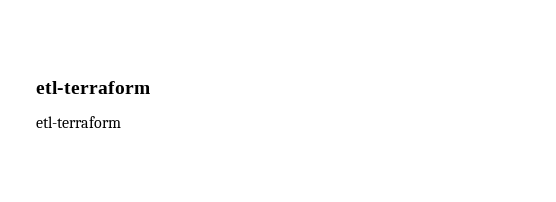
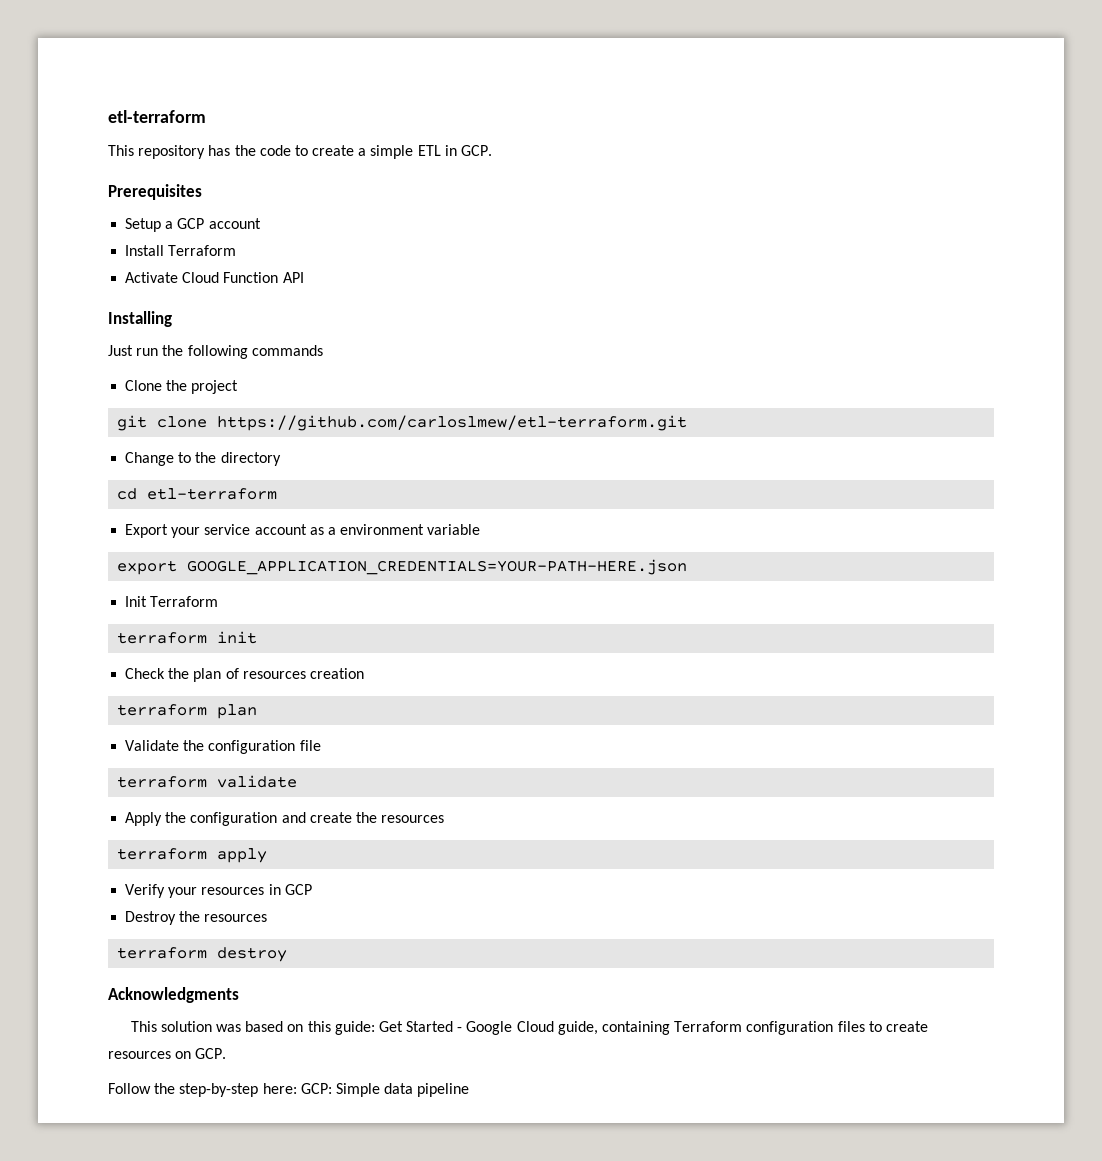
[36,81,150,94] [36,116,121,128] etl-terraform // etl-terraform -> [108,110,206,123] [108,145,493,159] [108,184,202,200] [125,218,261,232] [125,245,237,256] [125,272,304,283] [108,311,172,327] [108,345,323,359] [125,380,239,394] [117,415,688,431] [125,452,281,466] [117,488,278,500] [125,524,481,538] [117,559,688,575] [125,596,219,607] [117,631,258,644] [125,668,364,682] [117,704,258,719] [125,740,321,754] [117,775,298,788] [125,812,445,826] [117,848,268,863] [125,884,312,898] [125,911,268,925] [117,947,288,962] [108,987,239,1003] [130,1021,928,1035] [108,1048,227,1059] [108,1083,470,1097] etl-terraform // This repository has the code to create a simple ETL in GCP. // Prerequisites // Setup a GCP account // Install Terraform // Activate Cloud Function API // Installing // Just run the following commands // Clone the project // git clone https://github.com/carloslmew/etl-terraform.git // Change to the directory // cd etl-terraform // Export your service account as a environment variable // export GOOGLE_APPLICATION_CREDENTIALS=YOUR-PATH-HERE.json // Init Terraform // terraform init // Check the plan of resources creation // terraform plan // Validate the configuration file // terraform validate // Apply the configuration and create the resources // terraform apply // Verify your resources in GCP // Destroy the resources // terraform destroy // Acknowledgments // This solution was based on this guide: Get Started - Google Cloud guide, containing Terraform configuration files to create resources on GCP. // Follow the step-by-step here: GCP: Simple data pipeline

